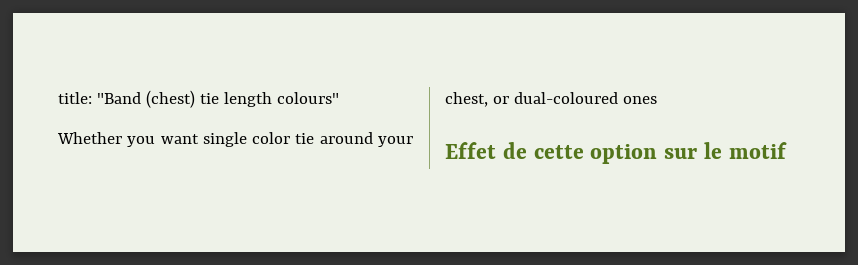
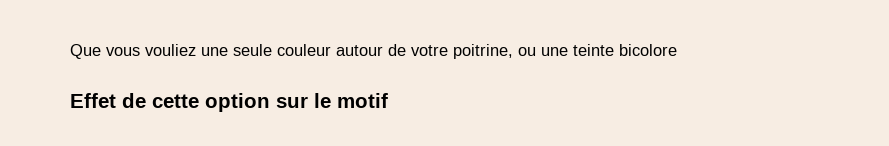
[58,90,339,108] [57,132,413,147] [445,92,657,107] title: "Band (chest) tie length colours" // Whether you want single color tie around your chest, or dual-coloured ones -> [70,44,677,59] Que vous vouliez une seule couleur autour de votre poitrine, ou une teinte bicolore

